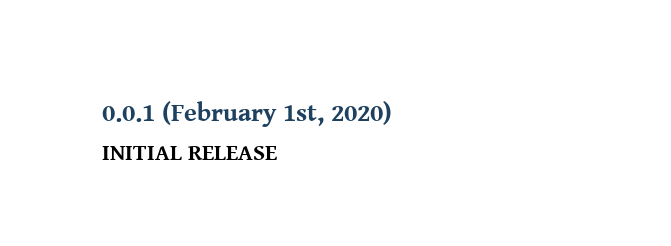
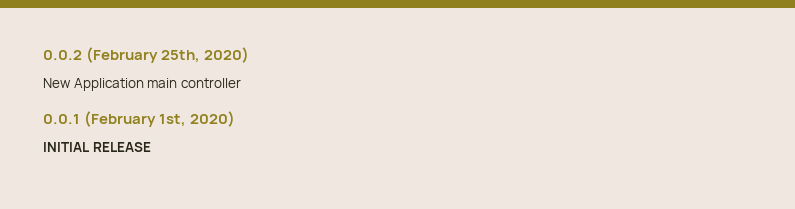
(102, 113) none -> [43,47,250,63] [43,78,241,91] 0.0.2 (February 25th, 2020) // New Application main controller //

